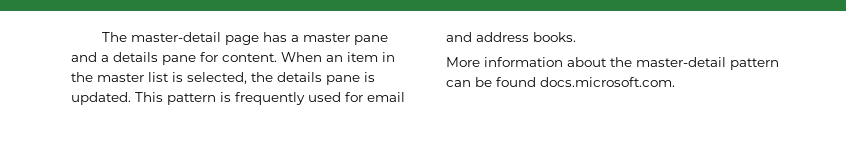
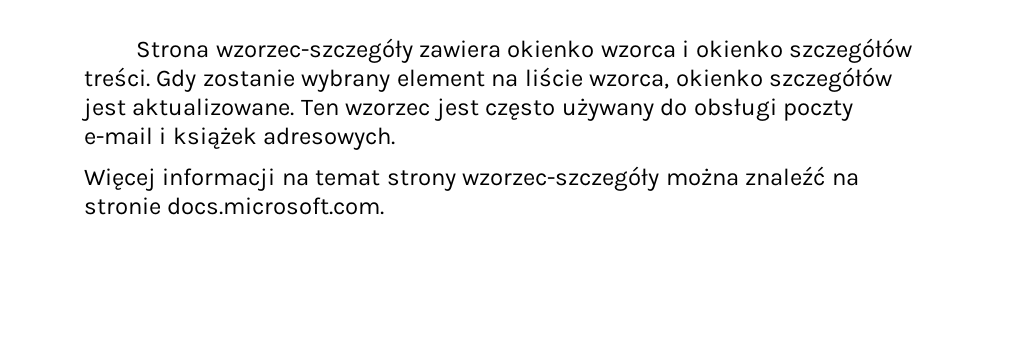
[101,32,388,45] [71,52,395,65] [71,72,375,85] [71,92,405,105] [446,32,576,42] [446,57,779,70] [446,77,536,87] The master-detail page has a master pane and a details pane for content. When an item in the master list is selected, the details pane is updated. This pattern is frequently used for email and address books. // More information about the master-detail pattern can be found -> [136,38,913,63] [84,67,893,92] [81,98,854,121] [84,127,396,150] [84,166,859,191] [84,197,161,215] Strona wzorzec-szczegóły zawiera okienko wzorca i okienko szczegółów treści. Gdy zostanie wybrany element na liście wzorca, okienko szczegółów jest aktualizowane. Ten wzorzec jest często używany do obsługi poczty e-mail i książek adresowych. // Więcej informacji na temat strony wzorzec-szczegóły można znaleźć na stronie

